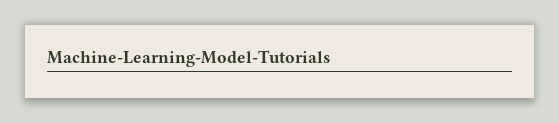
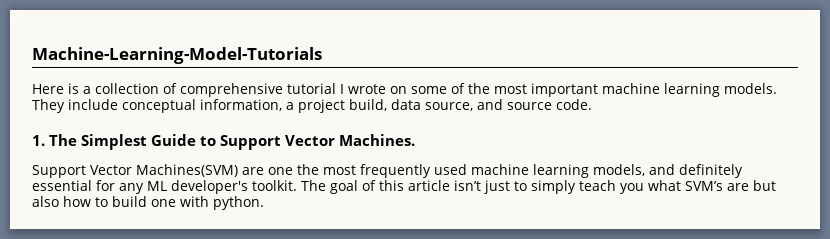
(330, 58) none -> [32,83,777,97] [32,99,592,113] [32,134,415,150] [32,164,743,178] [32,180,776,194] [32,196,264,210] // Here is a collection of comprehensive tutorial I wrote on some of the most important machine learning models. They include conceptual information, a project build, data source, and source code. // 1. The Simplest Guide to Support Vector Machines. // Support Vector Machines(SVM) are one the most frequently used machine learning models, and definitely essential for any ML developer's toolkit. The goal of this article isn’t just to simply teach you what SVM’s are but also how to build one with python.

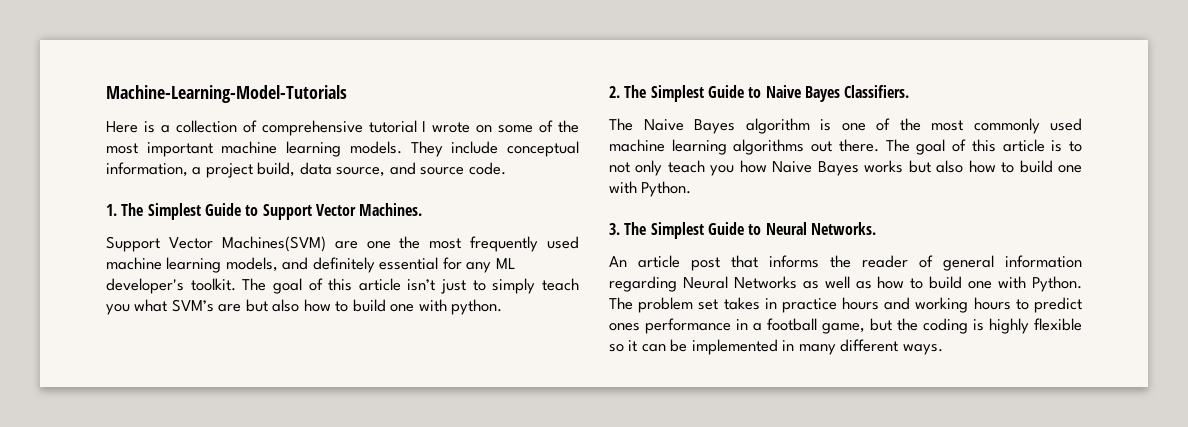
(264, 203) none -> [609,85,910,102] [609,118,1082,134] [609,139,1082,155] [609,160,1082,176] [609,181,692,197] [609,222,876,239] [609,255,1082,271] [609,276,1082,292] [609,297,1082,313] [609,318,1082,334] [609,339,943,355] // 2. The Simplest Guide to Naive Bayes Classifiers. // The Naive Bayes algorithm is one of the most commonly used machine learning algorithms out there. The goal of this article is to not only teach you how Naive Bayes works but also how to build one with Python. // 3. The Simplest Guide to Neural Networks. // An article post that informs the reader of general information regarding Neural Networks as well as how to build one with Python. The problem set takes in practice hours and working hours to predict ones performance in a football game, but the coding is highly flexible so it can be implemented in many different ways.

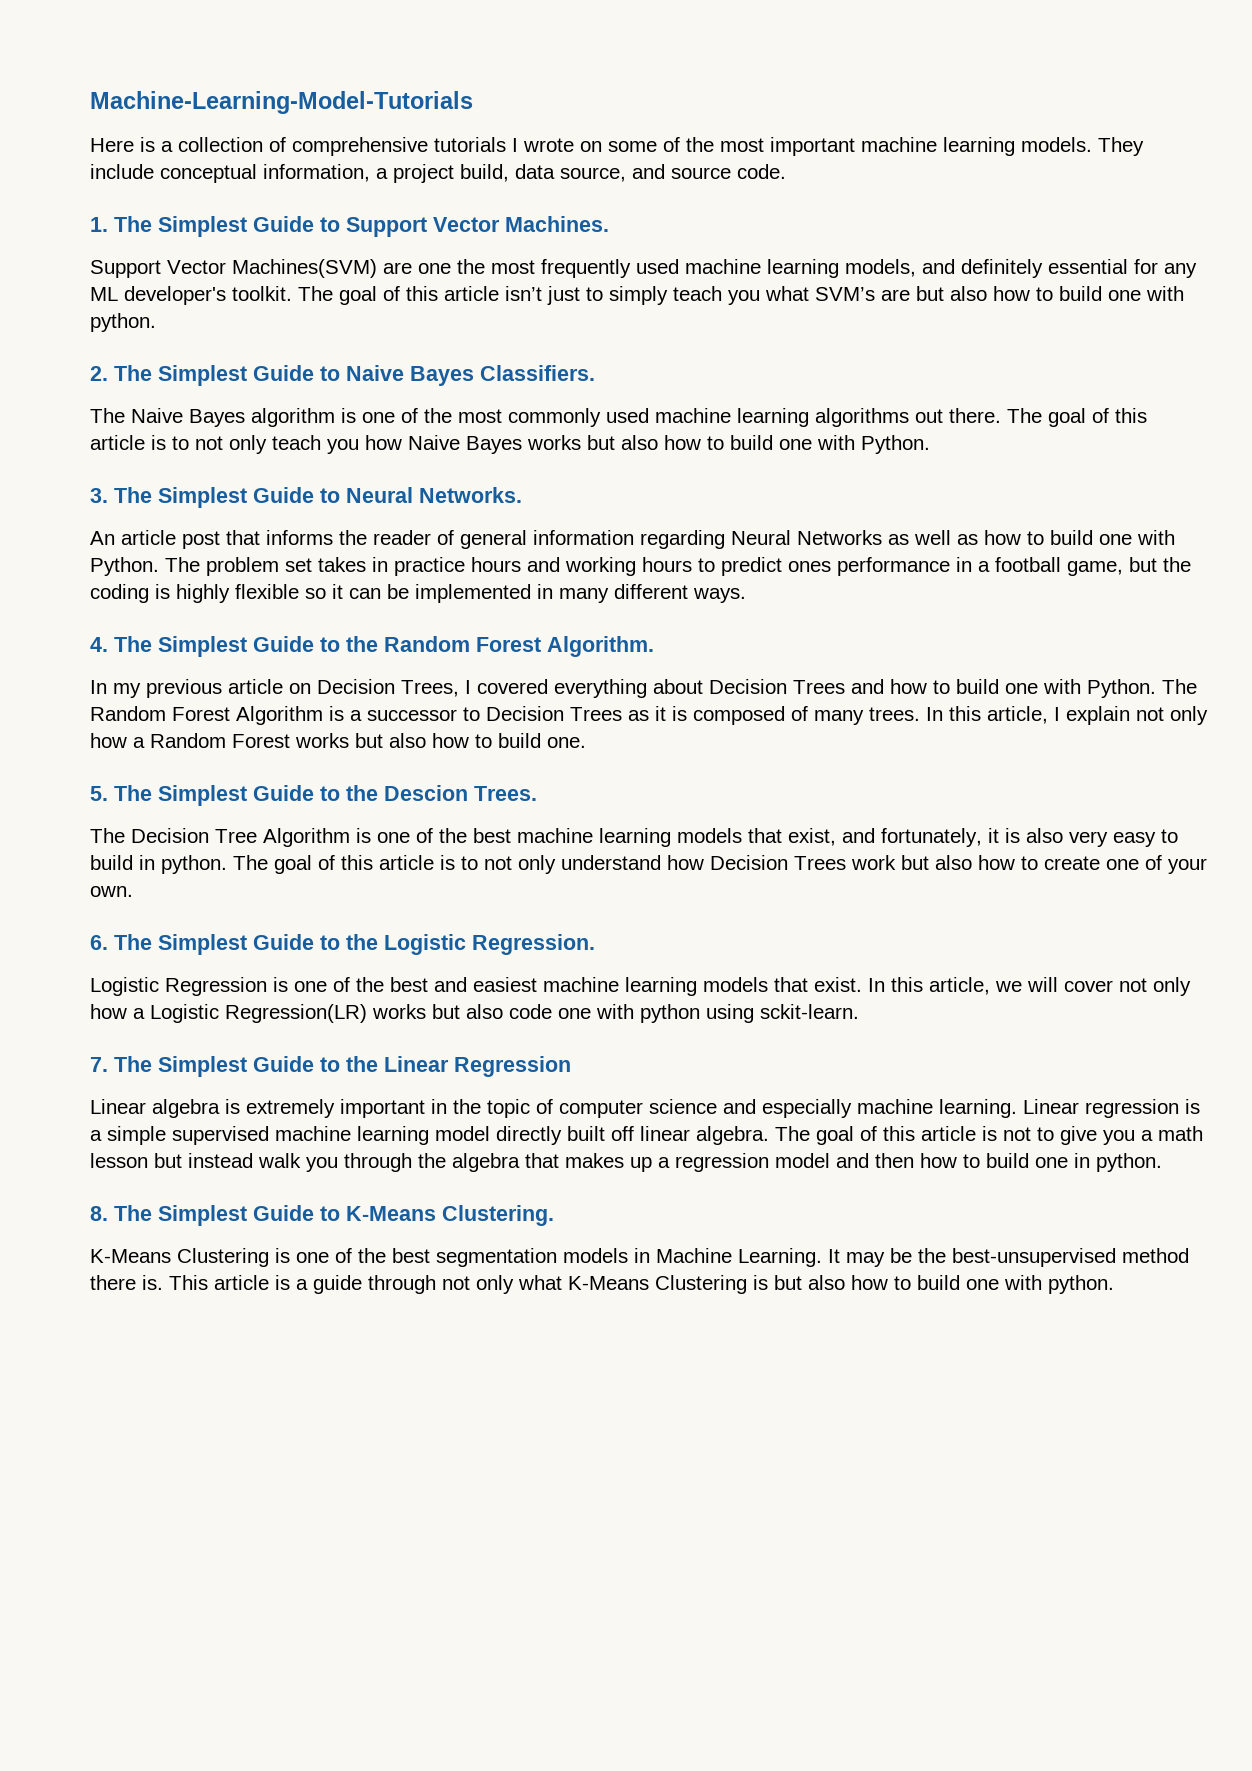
[368,120,417,133] tutorial -> [434,137,506,152] tutorials
(943, 349) none -> [90,636,654,657] [90,679,1197,698] [90,706,1208,725] [90,733,586,748] [90,785,537,806] [90,828,1178,847] [90,855,1207,874] [90,886,133,897] [90,934,595,955] [90,977,1191,996] [90,1004,859,1023] [90,1056,571,1077] [90,1099,1200,1118] [90,1126,1203,1145] [90,1153,1162,1172] [90,1205,554,1226] [90,1248,1189,1267] [90,1275,1114,1294] // 4. The Simplest Guide to the Random Forest Algorithm. // In my previous article on Decision Trees, I covered everything about Decision Trees and how to build one with Python. The Random Forest Algorithm is a successor to Decision Trees as it is composed of many trees. In this article, I explain not only how a Random Forest works but also how to build one. // 5. The Simplest Guide to the Descion Trees. // The Decision Tree Algorithm is one of the best machine learning models that exist, and fortunately, it is also very easy to build in python. The goal of this article is to not only understand how Decision Trees work but also how to create one of your own. // 6. The Simplest Guide to the Logistic Regression. // Logistic Regression is one of the best and easiest machine learning models that exist. In this article, we will cover not only how a Logistic Regression(LR) works but also code one with python using sckit-learn. // 7. The Simplest Guide to the Linear Regression // Linear algebra is extremely important in the topic of computer science and especially machine learning. Linear regression is a simple supervised machine learning model directly built off linear algebra. The goal of this article is not to give you a math lesson but instead walk you through the algebra that makes up a regression model and then how to build one in python. // 8. The Simplest Guide to K-Means Clustering. // K-Means Clustering is one of the best segmentation models in Machine Learning. It may be the best-unsupervised method there is. This article is a guide through not only what K-Means Clustering is but also how to build one with python.

